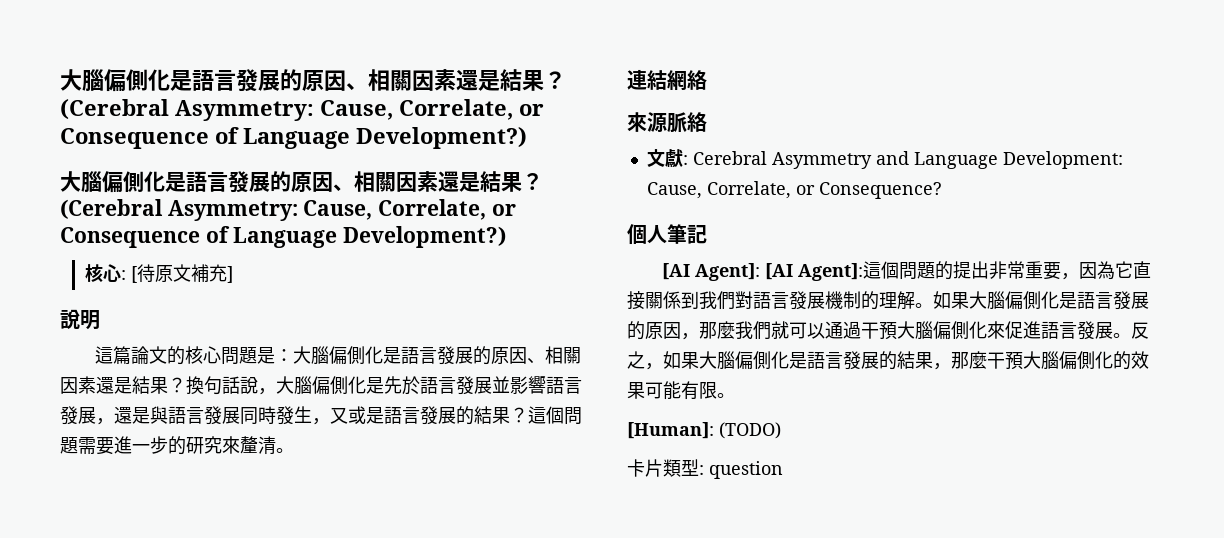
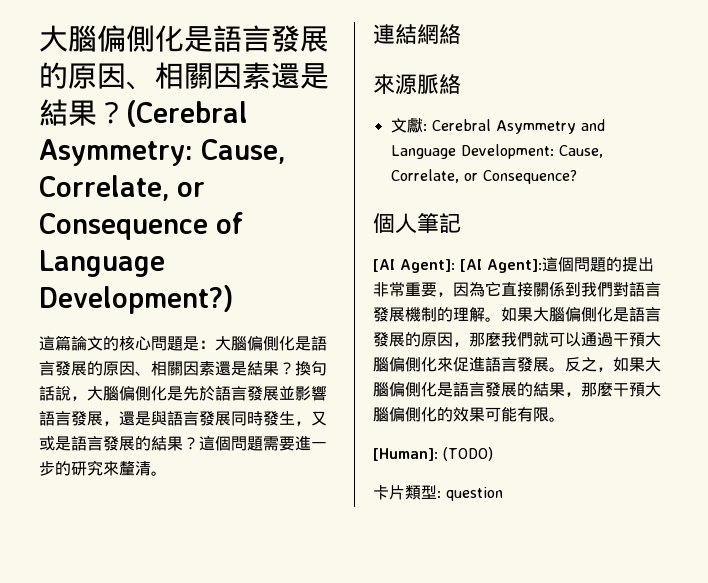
[60,171,543,193] [60,199,516,221] [60,226,507,248] [84,264,233,283] [60,309,100,330] // 大腦偏側化是語言發展的原因、相關因素還是結果？(Cerebral Asymmetry: Cause, Correlate, or Consequence of Language Development?) // 核心: [待原文補充] // 說明 -> (233, 299) none

